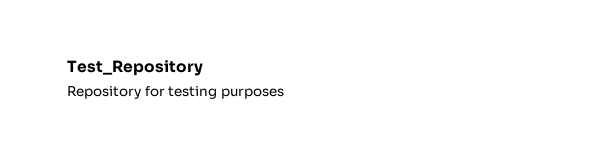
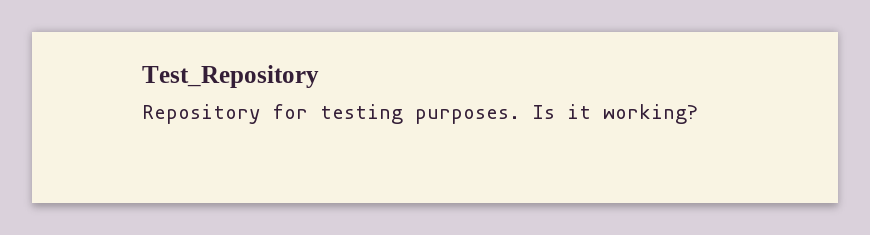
[220,88,284,99] purposes -> [415,104,698,124] purposes. Is it working?

